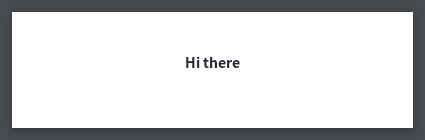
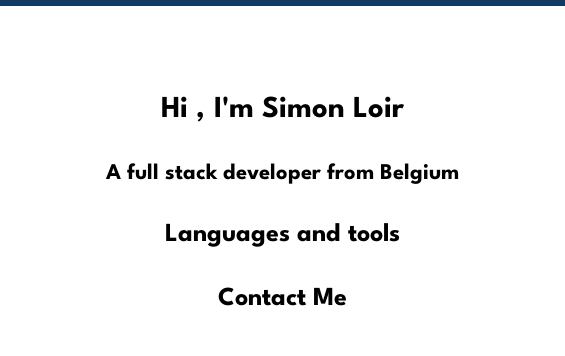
[203,56,241,68] there -> [196,96,405,122] [104,163,460,184] [164,223,401,247] [217,287,348,306] , I'm Simon Loir // A full stack developer from Belgium // Languages and tools // Contact Me

